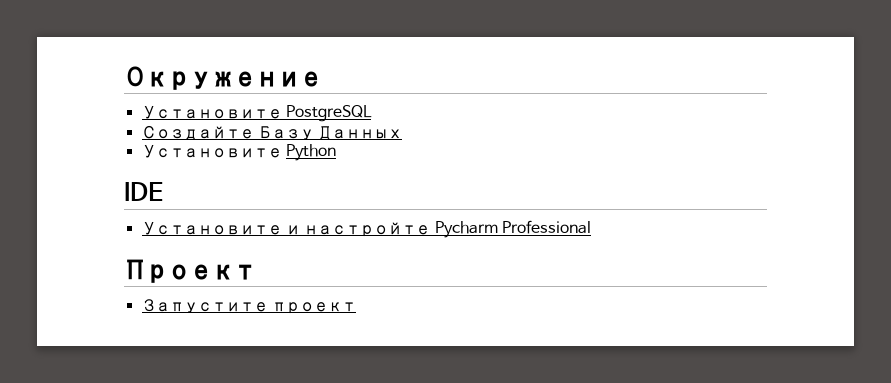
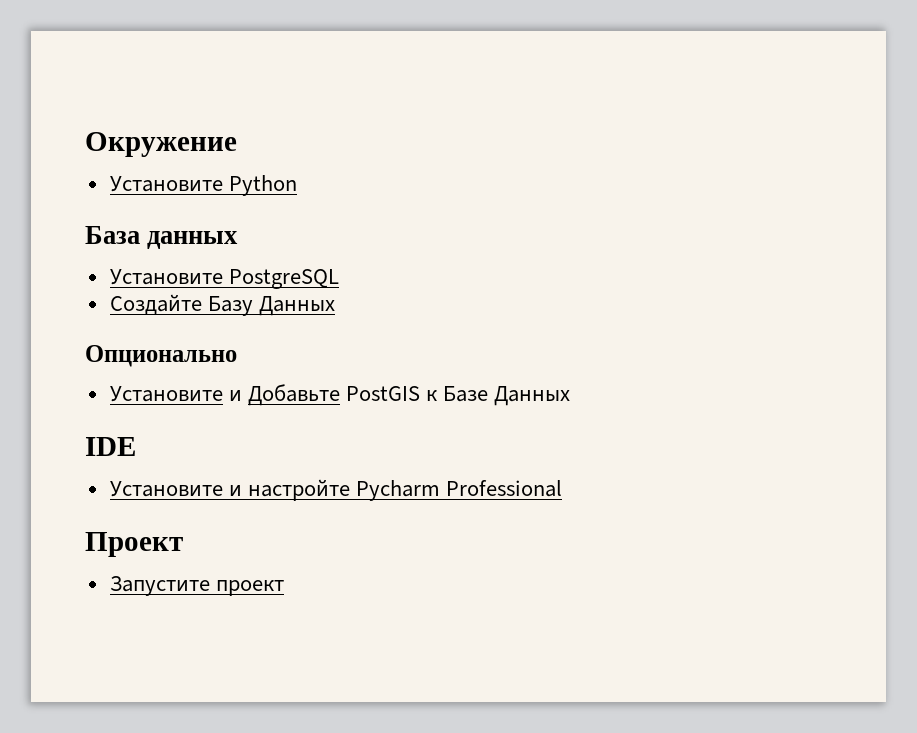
(322, 78) none -> [109,175,297,196] [85,226,239,249] // Установите Python // База данных
[141,144,336,161] // Установите Python -> [85,345,237,367] [109,384,571,406] // Опционально // Установите и Добавьте PostGIS к Базе Данных

